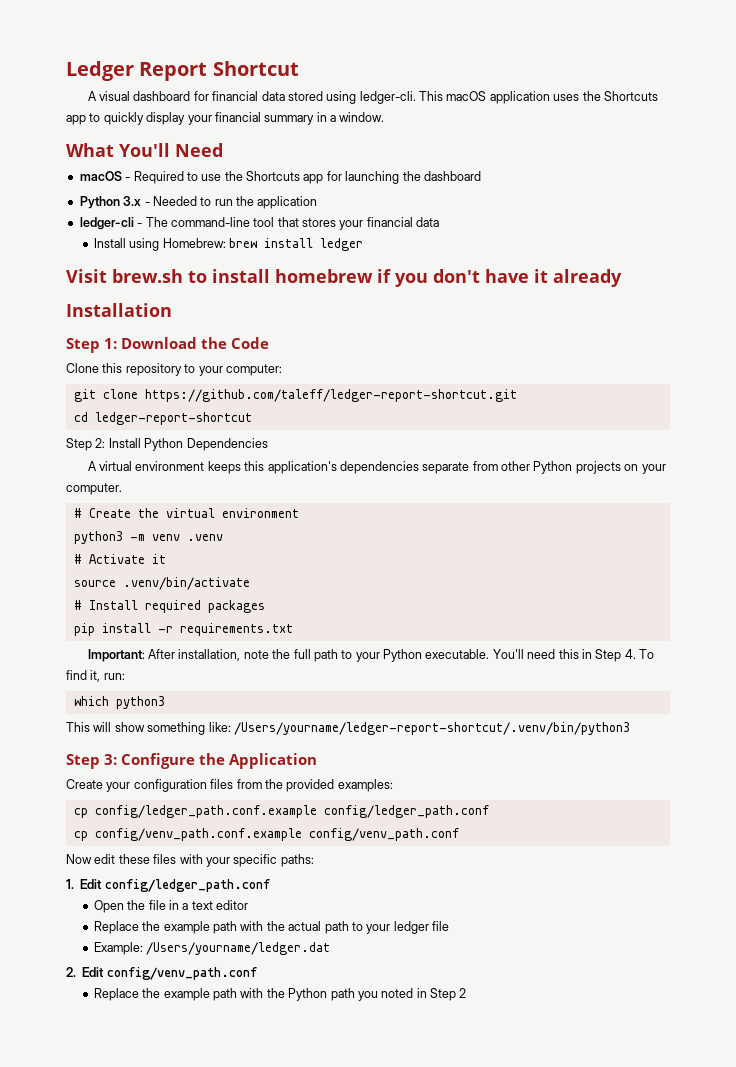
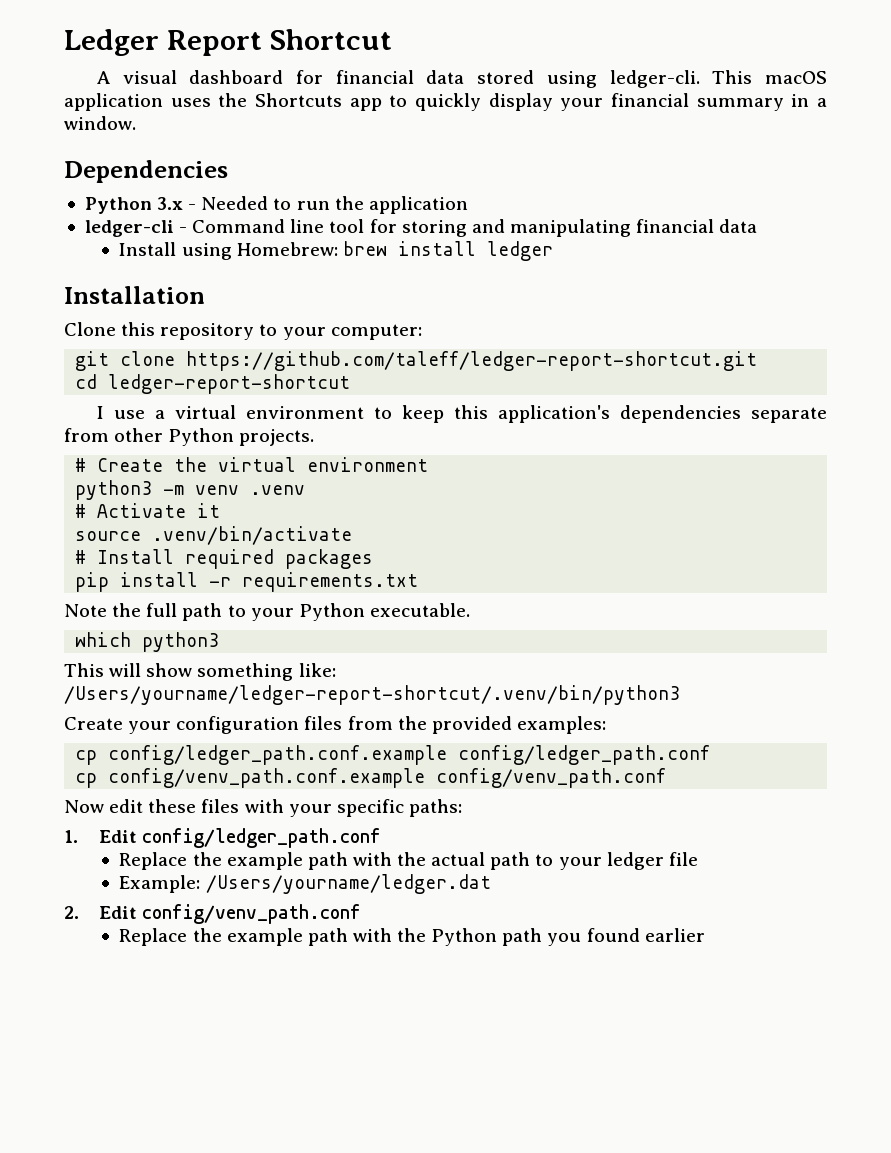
[66,143,223,157] [79,171,481,184] What You'll Need // macOS - Required to use the Shortcuts app for launching the dashboard -> [64,160,228,183] Dependencies
[145,217,364,230] The command-line tool that stores your -> [192,219,631,237] Command line tool for storing and manipulating
[66,269,622,287] [66,303,172,317] [66,337,270,353] Visit brew.sh to install homebrew if you don't have it already // Installation // Step 1: Download the Code -> [64,286,205,304] Installation
[66,438,268,451] [87,461,241,474] Step 2: Install Python Dependencies // A virtual environment keeps -> [96,405,444,423] I use a virtual environment to keep
[575,461,666,474] [66,483,122,495] projects on your computer. -> [239,429,315,446] projects.
[87,649,269,662] Important: After installation, note -> [64,604,107,617] Note
[492,649,655,662] [66,670,125,682] You'll need this in Step 4. To find it, run: -> (470, 610) none
[66,753,318,769] // Step 3: Configure the Application -> (680, 695) none
[93,900,249,913] // Open the file in a text editor -> (381, 838) none
[381,988,467,1001] noted in Step 2 -> [586,928,705,942] found earlier

